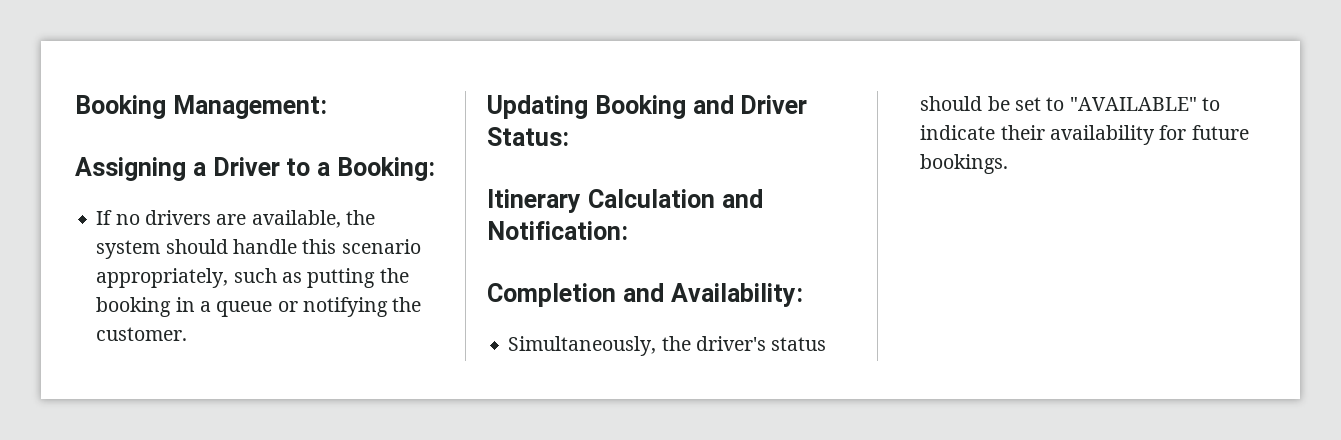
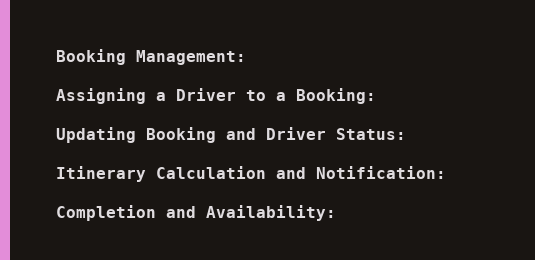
[96,210,375,228] [96,239,421,259] [96,268,409,288] [96,297,422,317] [96,327,188,341] // If no drivers are available, the system should handle this scenario appropriately, such as putting the booking in a queue or notifying the customer. -> (376, 96) none
[508,336,827,356] [920,96,1220,111] [920,125,1249,145] [920,154,1009,174] // Simultaneously, the driver's status should be set to "AVAILABLE" to indicate their availability for future bookings. -> (336, 213) none

